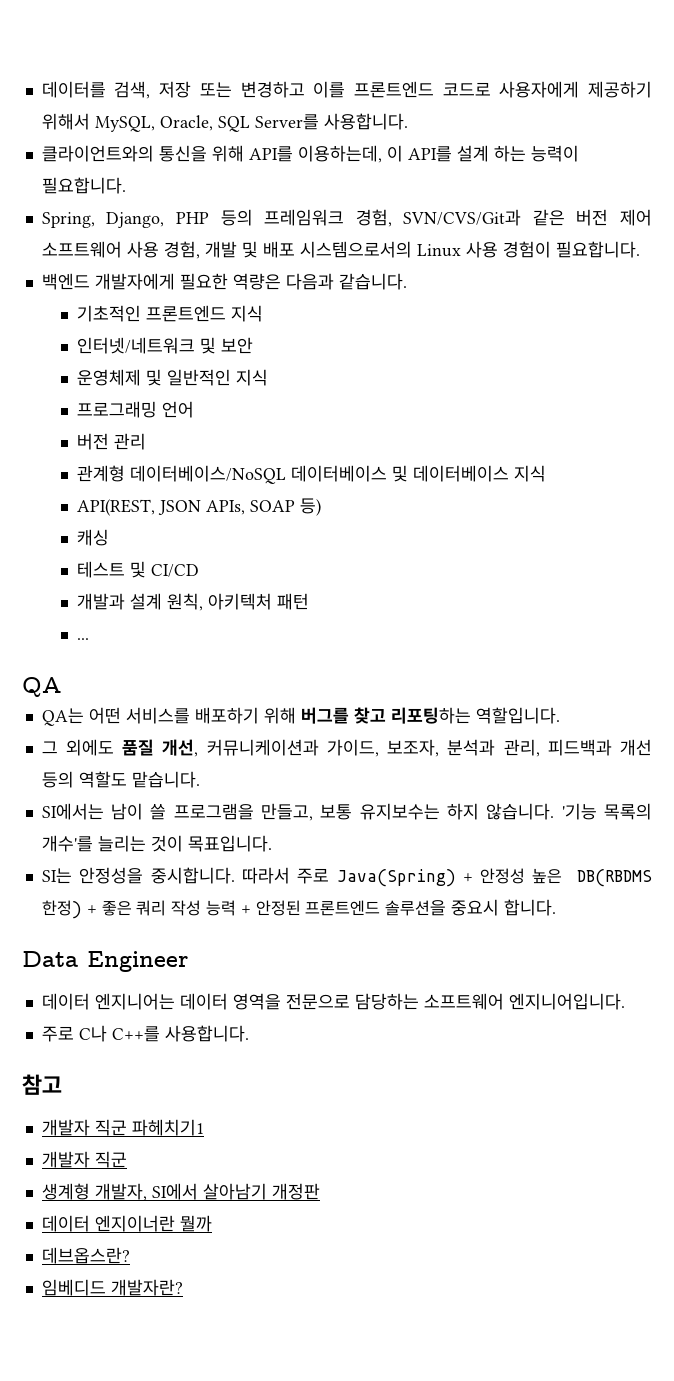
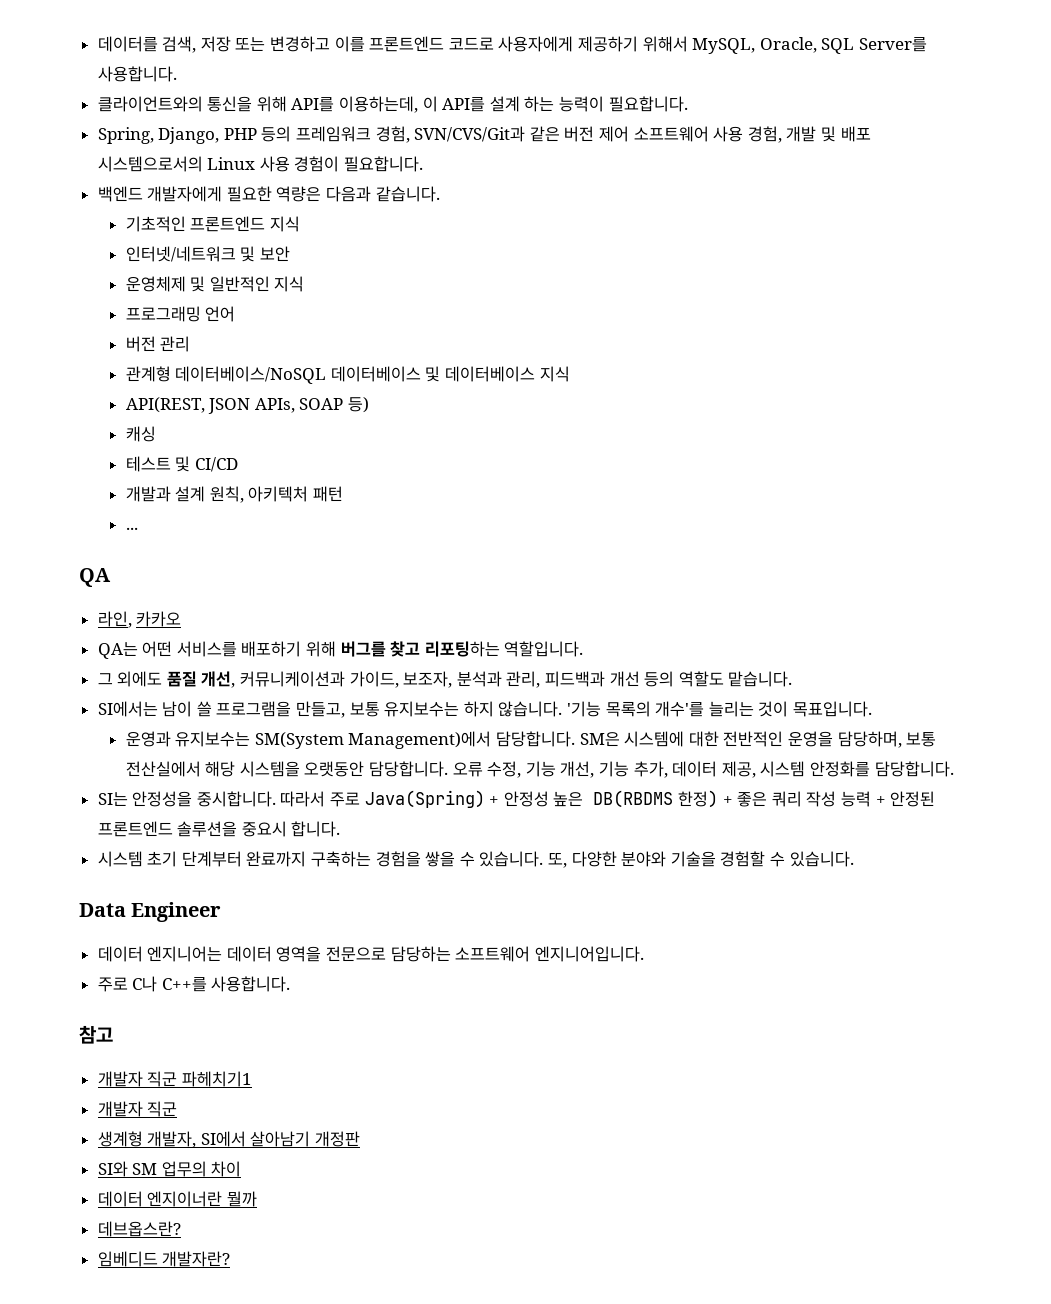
(61, 687) none -> [97,611,182,628] // 라인, 카카오
(272, 843) none -> [125,731,937,749] [125,761,954,778] // 운영과 유지보수는 SM(System Management)에서 담당합니다. SM은 시스템에 대한 전반적인 운영을 담당하며, 보통 전산실에서 해당 시스템을 오랫동안 담당합니다. 오류 수정, 기능 개선, 기능 추가, 데이터 제공, 시스템 안정화를 담당합니다.
(556, 907) none -> [97,851,854,868] // 시스템 초기 단계부터 완료까지 구축하는 경험을 쌓을 수 있습니다. 또, 다양한 분야와 기술을 경험할 수 있습니다.
(320, 1191) none -> [97,1161,242,1177] // SI와 SM 업무의 차이

